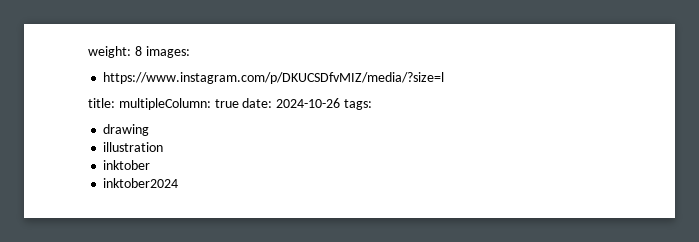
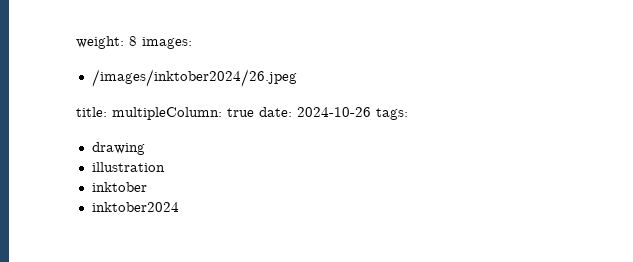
[103,72,445,84] https://www.instagram.com/p/DKUCSDfvMIZ/media/?size=l -> [91,69,297,87] /images/inktober2024/26.jpeg

